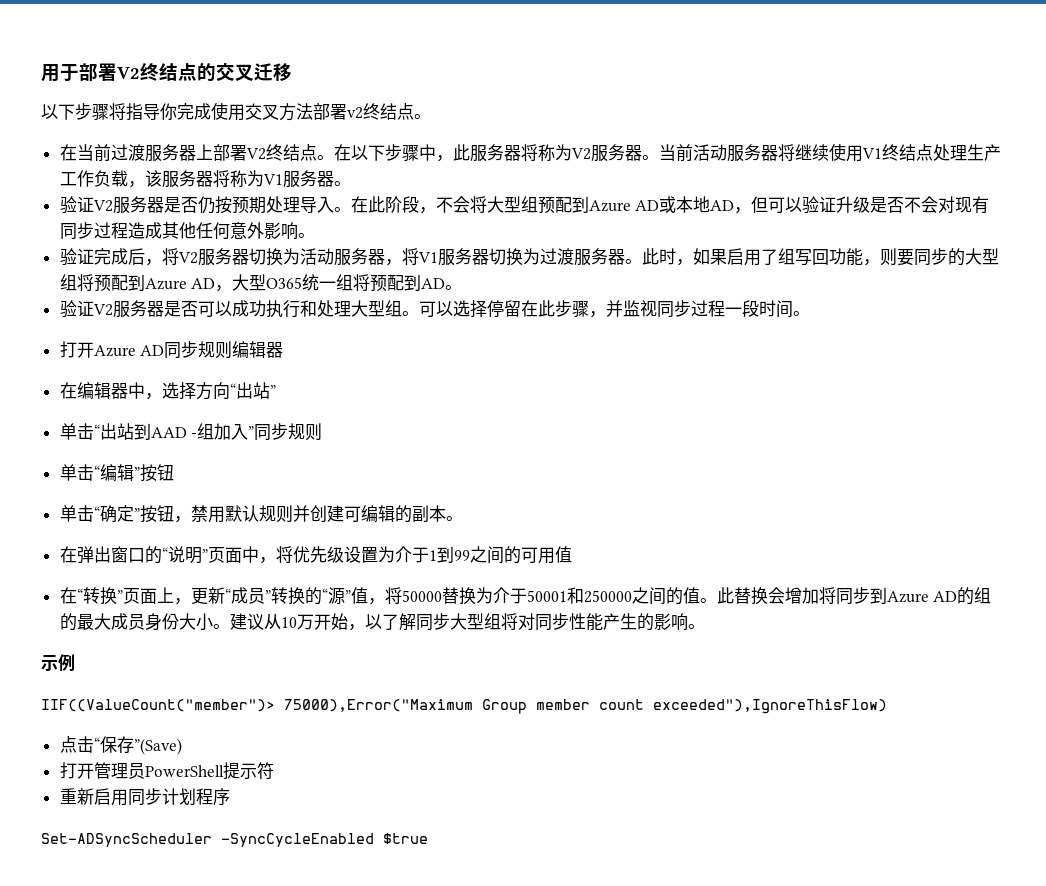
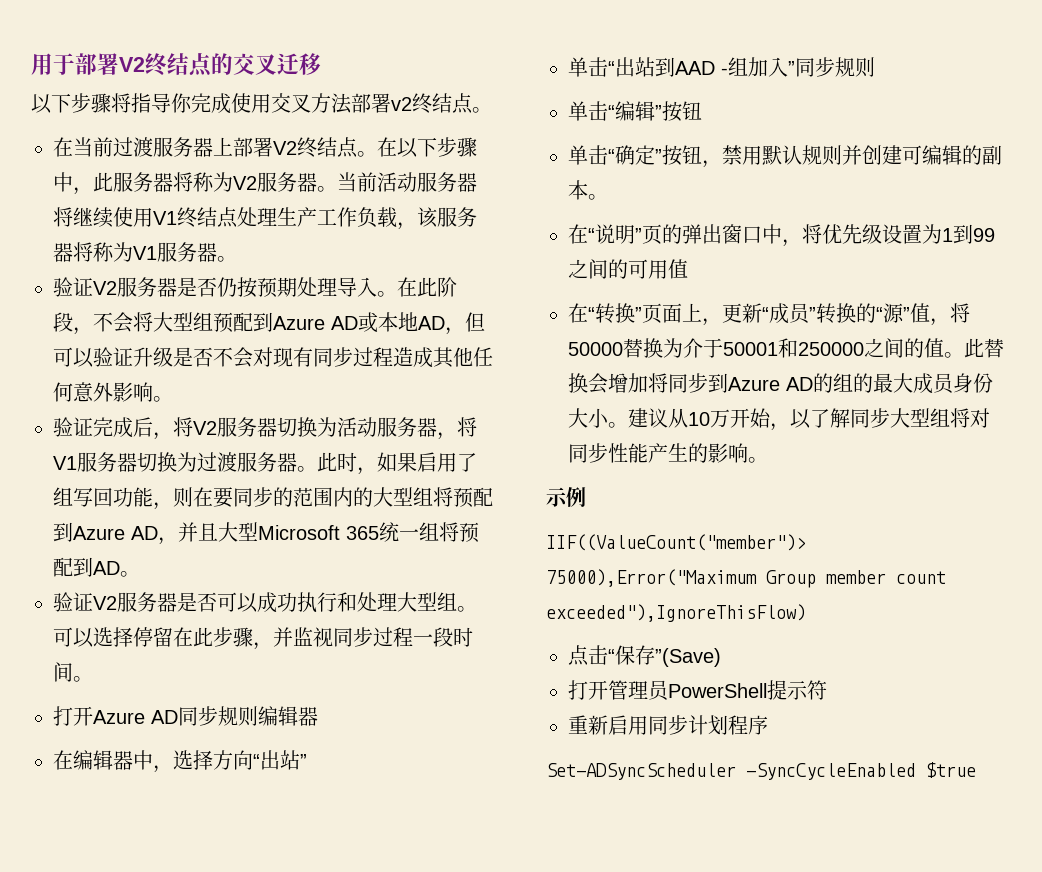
(897, 257) none -> [193,487,213,507] 在
(965, 257) none -> [293,487,373,507] 范围内的
[232,274,303,291] 大型O365 -> [178,522,379,542] 并且大型Microsoft 365
[76,546,162,564] 弹出窗口的 -> (588, 234) none
[224,547,242,563] 面 -> [662,224,762,244] 的弹出窗口
[394,546,429,563] 介于 -> (942, 234) none

